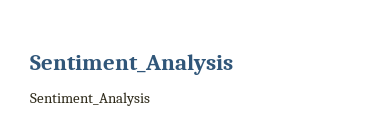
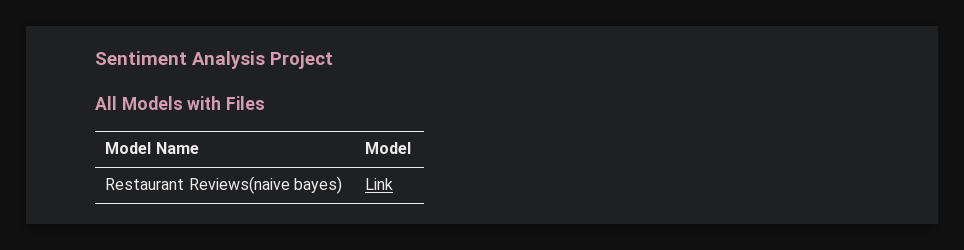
[30,54,233,75] [30,92,150,106] Sentiment_Analysis // Sentiment_Analysis -> [95,51,333,69] [95,96,266,110] [105,142,199,154] [365,142,412,154] [105,176,342,194] [365,178,394,190] Sentiment Analysis Project // All Models with Files // Model Name | Model // Restaurant Reviews(naive bayes) | Link

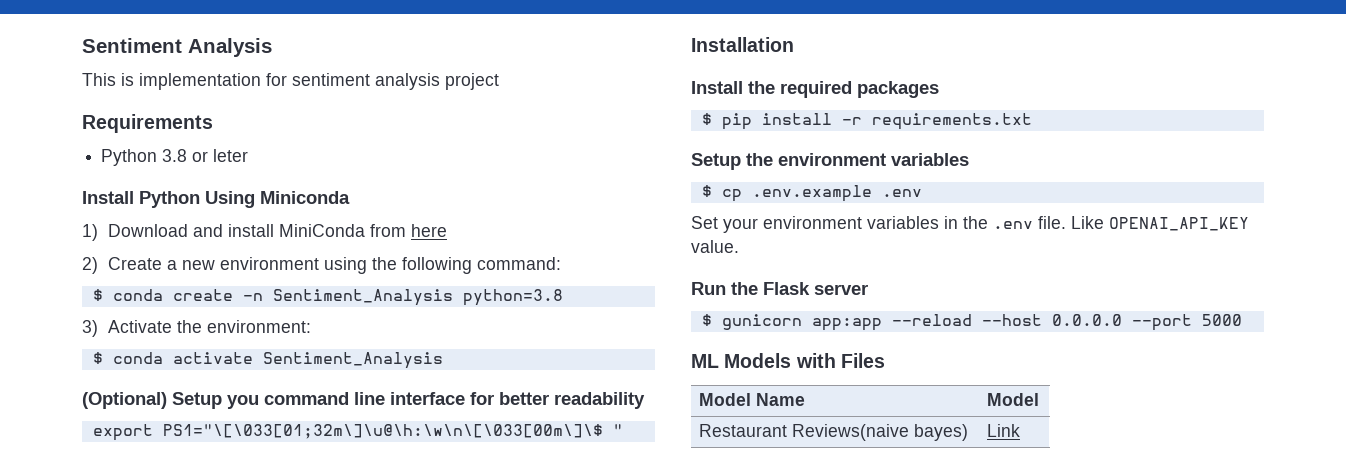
[270,51,333,69] [95,96,117,110] Project // All -> [82,73,499,90] [82,114,213,133] [101,149,249,166] [82,191,350,208] [82,224,447,241] [82,257,561,274] [92,289,563,306] [82,320,311,337] [92,352,443,369] [82,392,645,409] [92,424,623,441] [691,37,794,52] [691,81,939,98] [701,113,1032,130] [691,153,969,170] [701,185,922,202] [691,216,1249,233] [691,240,739,253] [691,282,868,295] [701,314,1242,331] [691,354,719,368] // This is implementation for sentiment analysis project // Requirements // Python 3.8 or leter // Install Python Using Miniconda // 1) Download and install MiniConda from here // 2) Create a new environment using the following command: // $ conda create -n Sentiment_Analysis python=3.8 // 3) Activate the environment: // $ conda activate Sentiment_Analysis // (Optional) Setup you command line interface for better readability // export PS1="\[\033[01;32m\]\u@\h:\w\n\[\033[00m\]\$ " // Installation // Install the required packages // $ pip install -r requirements.txt // Setup the environment variables // $ cp .env.example .env // Set your environment variables in the .env file. Like OPENAI_API_KEY value. // Run the Flask server // $ gunicorn app:app --reload --host 0.0.0.0 --port 5000 // ML

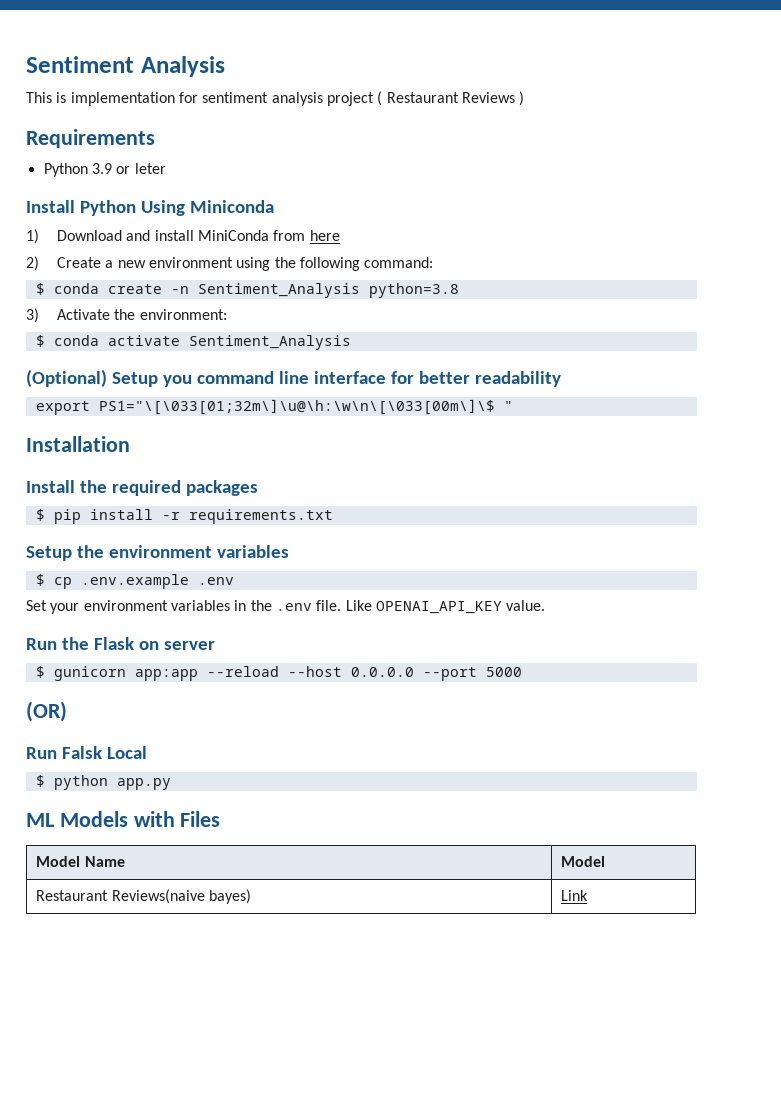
(499, 81) none -> [377,91,525,106] ( Restaurant Reviews )
[162,149,188,162] 3.8 -> [91,163,112,174] 3.9
(810, 288) none -> [138,641,159,650] on
(1242, 320) none -> [26,701,67,722] [26,746,147,759] [35,775,171,790] // (OR) // Run Falsk Local // $ python app.py

